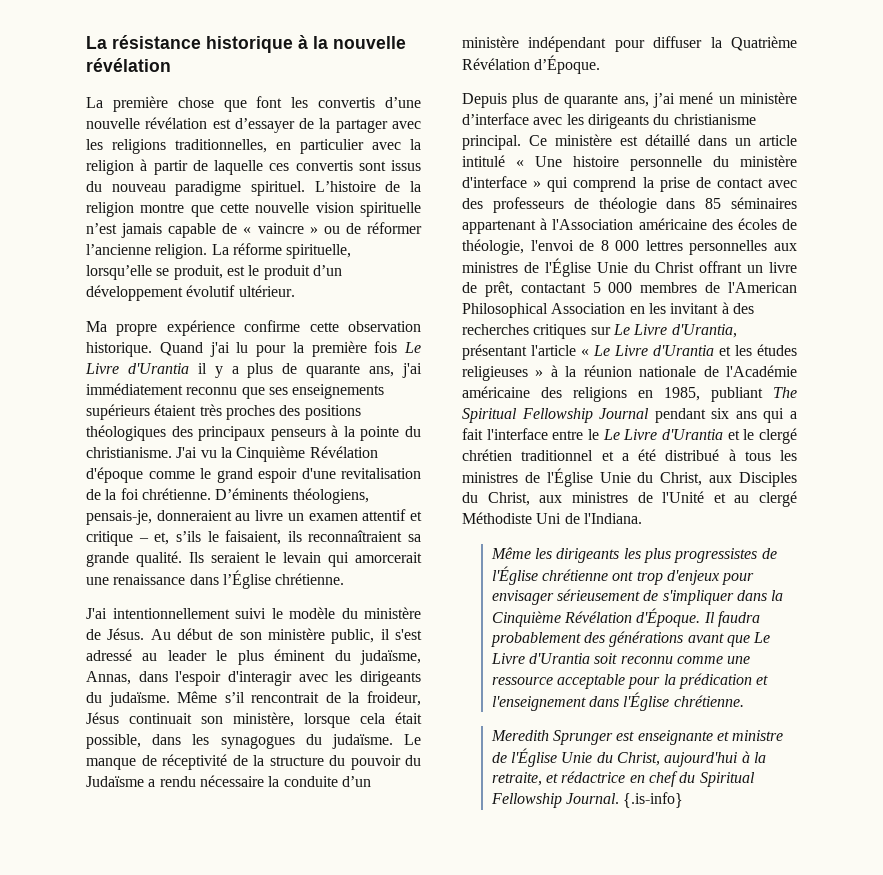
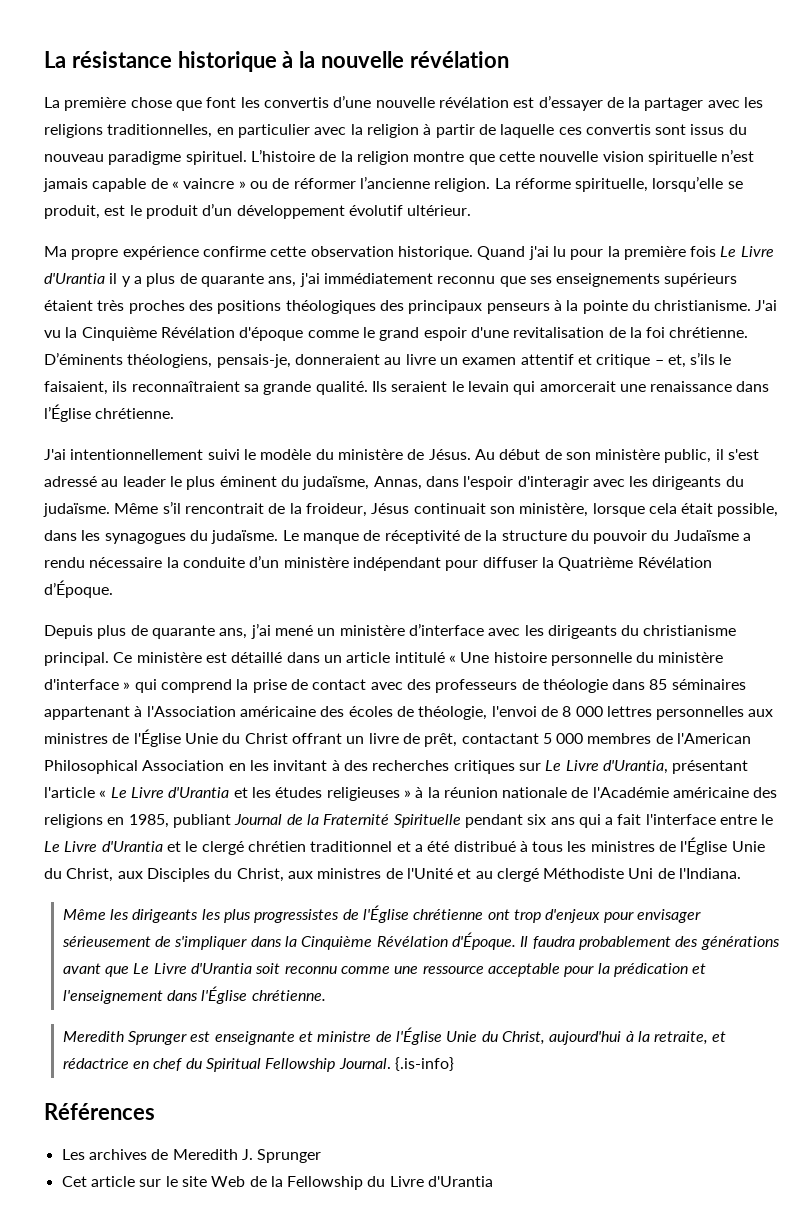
[773,387,797,398] [462,408,650,423] The Spiritual Fellowship Journal -> [234,814,461,828] Journal de la Fraternité Spirituelle
(684, 800) none -> [44,1103,155,1120] [61,1149,322,1163] [61,1176,494,1190] // Références // Les archives de Meredith J. Sprunger // Cet article sur le site Web de la Fellowship du Livre d'Urantia

